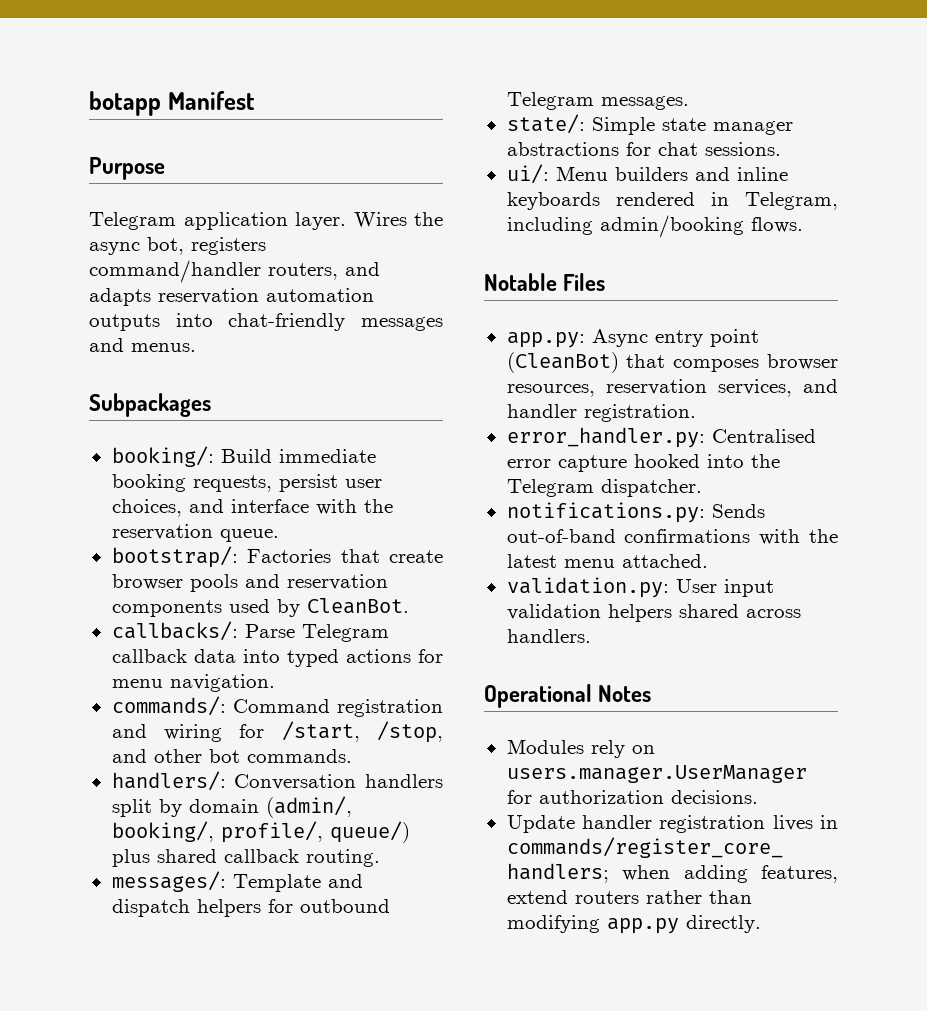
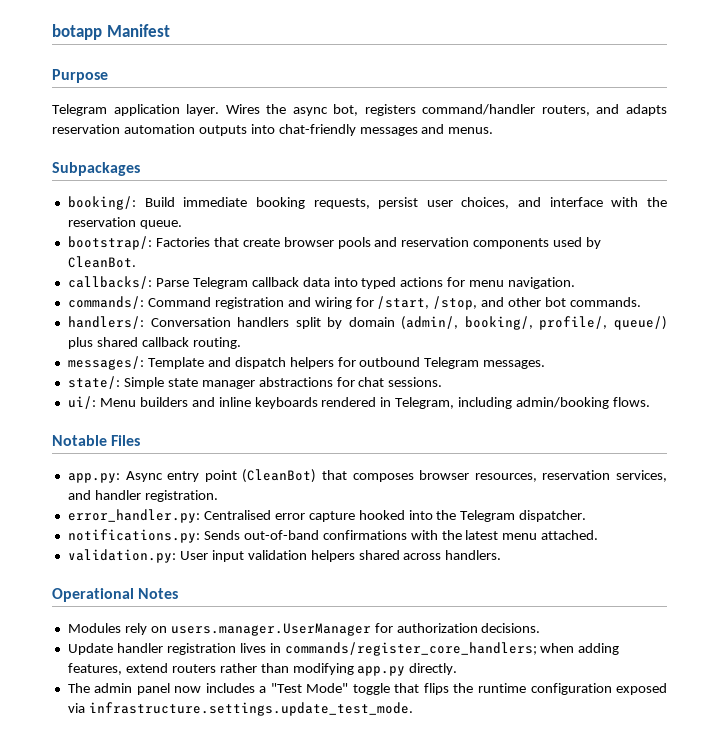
(761, 924) none -> [67,683,667,695] [67,702,413,716] // The admin panel now includes a "Test Mode" toggle that flips the runtime configuration exposed via infrastructure.settings.update_test_mode.

